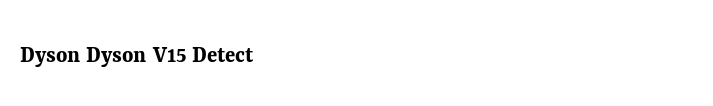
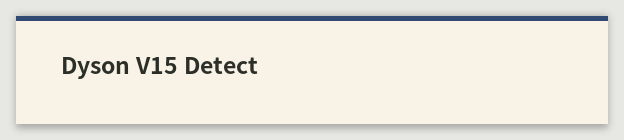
[20,47,147,67] Dyson Dyson -> [61,57,130,79] Dyson

